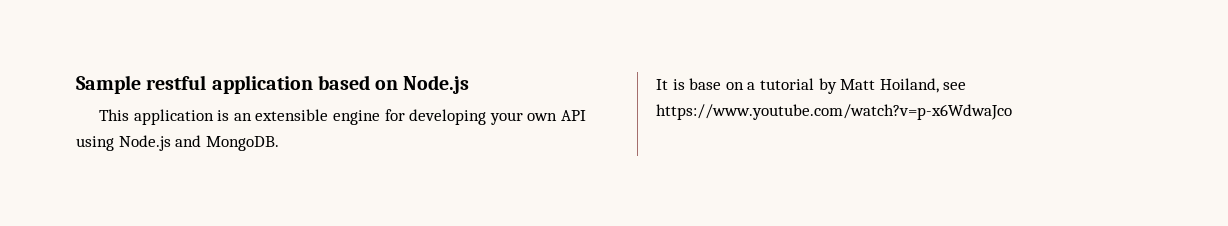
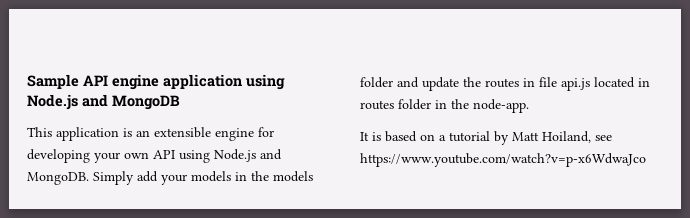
[146,75,470,94] restful application based on Node.js -> [83,74,285,90] [27,94,180,110] API engine application using Node.js and MongoDB
(279, 143) none -> [93,171,313,185] [360,77,650,91] [360,99,529,113] Simply add your models in the models folder and update the routes in file api.js located in routes folder in the node-app.
[689,78,722,90] base -> [385,131,417,142] based

